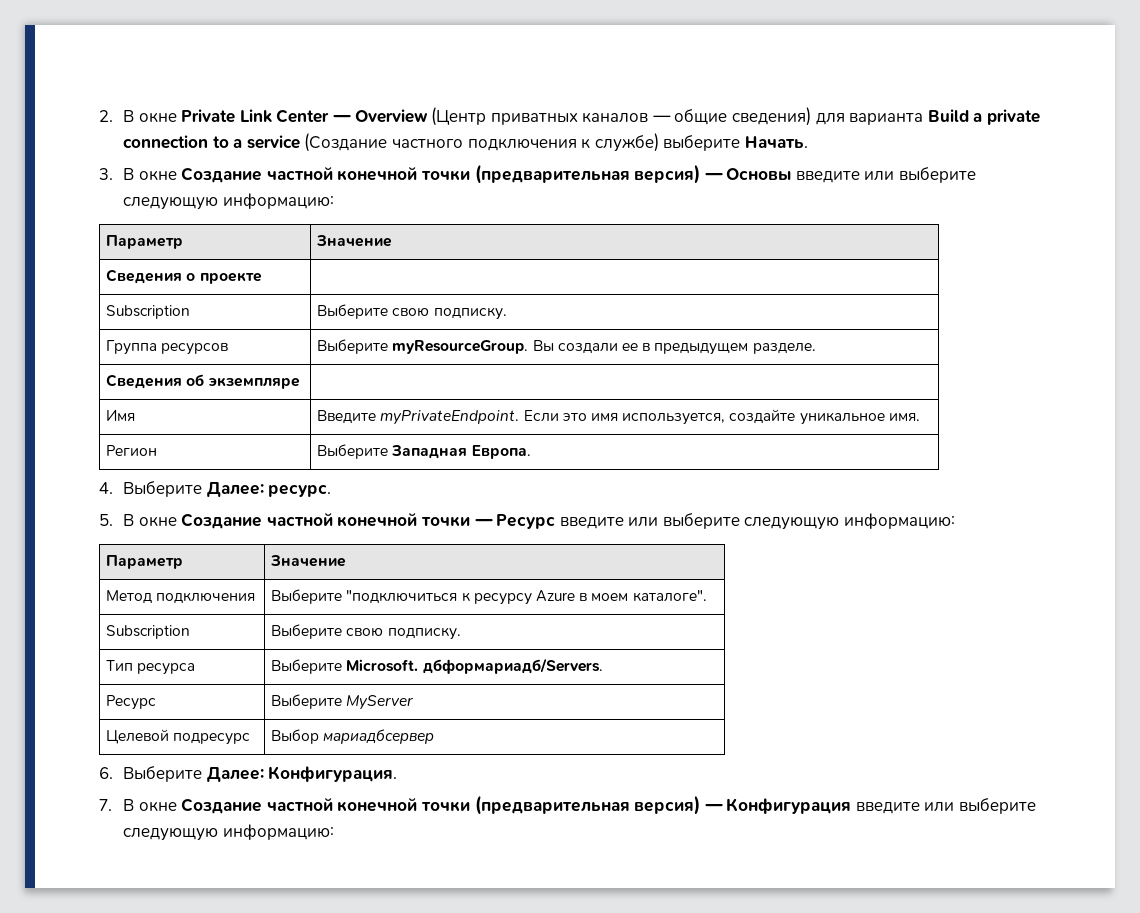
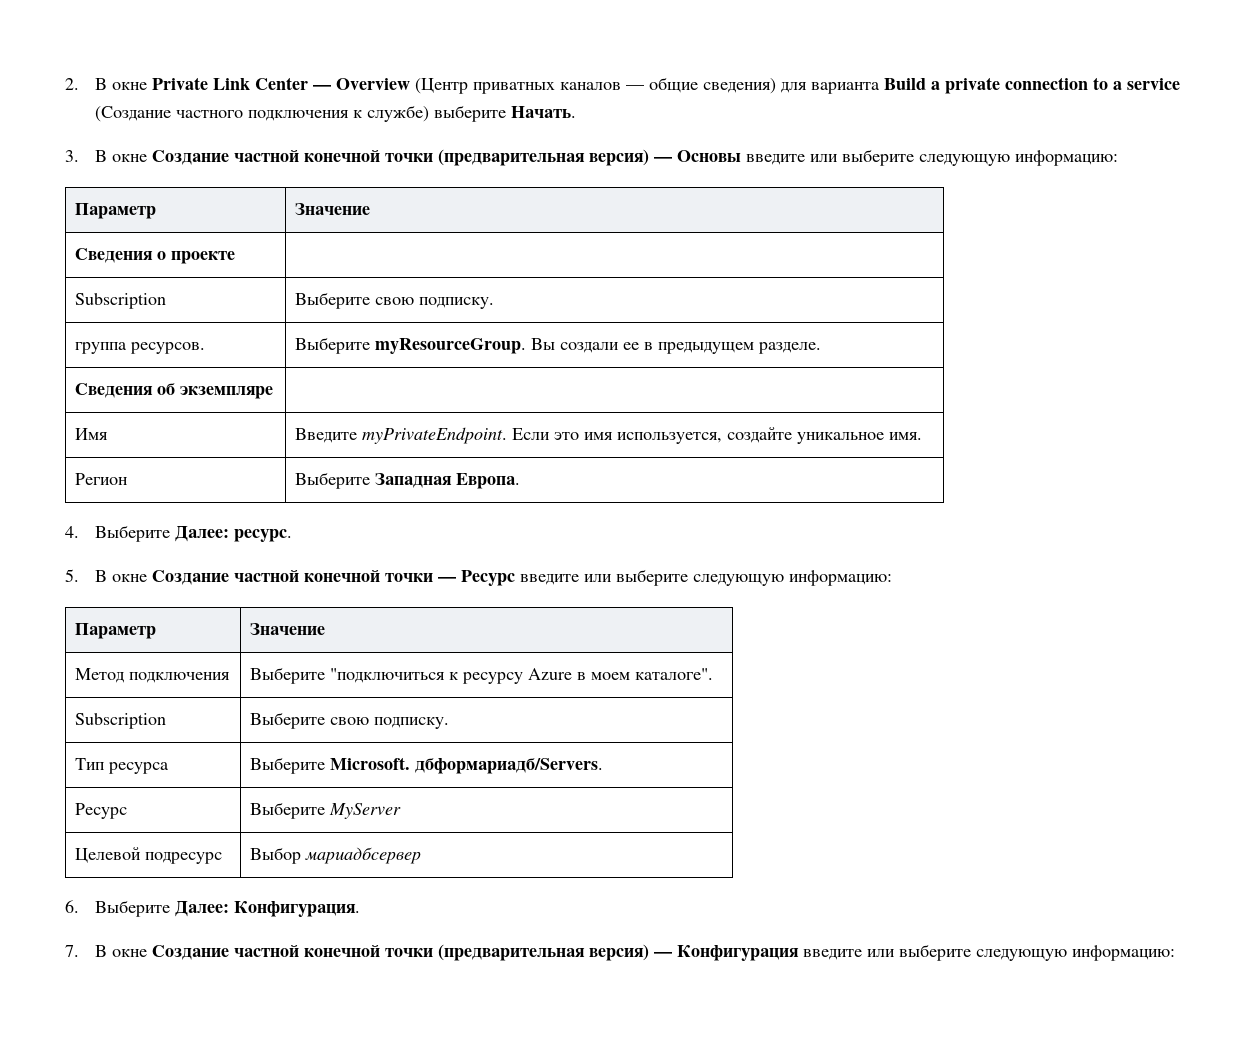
[106,340,229,355] Группа ресурсов -> [74,342,205,354] группа ресурсов.

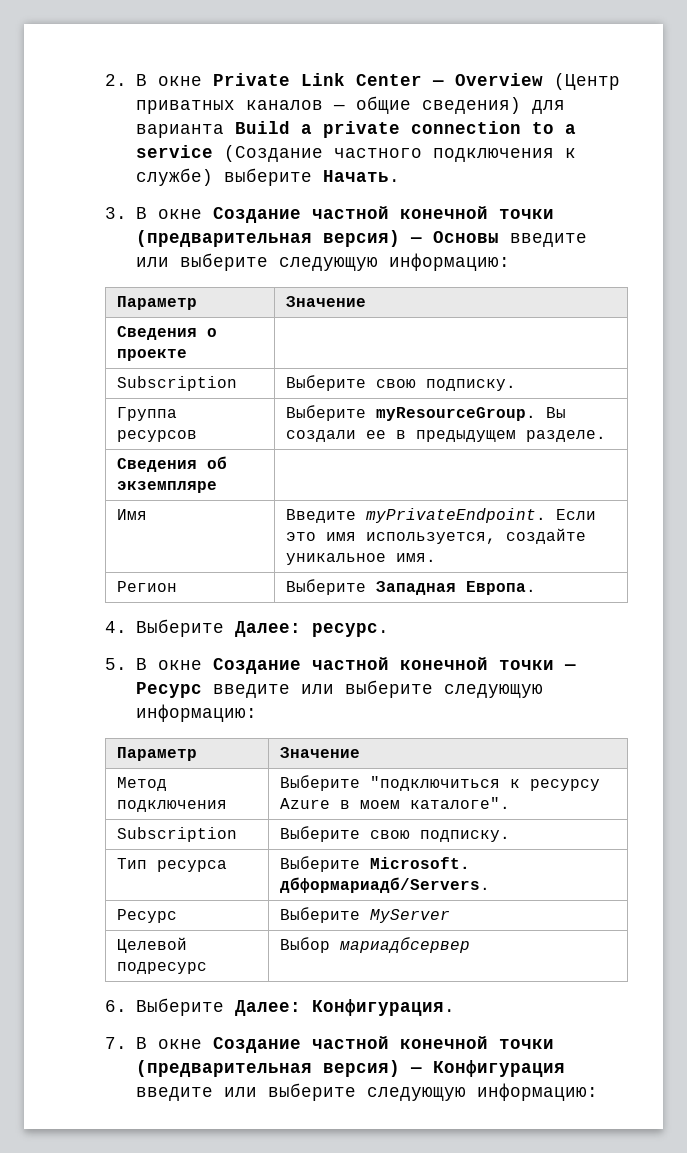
[74,342,205,354] группа ресурсов. -> [117,407,178,421] [117,430,198,442] Группа ресурсов

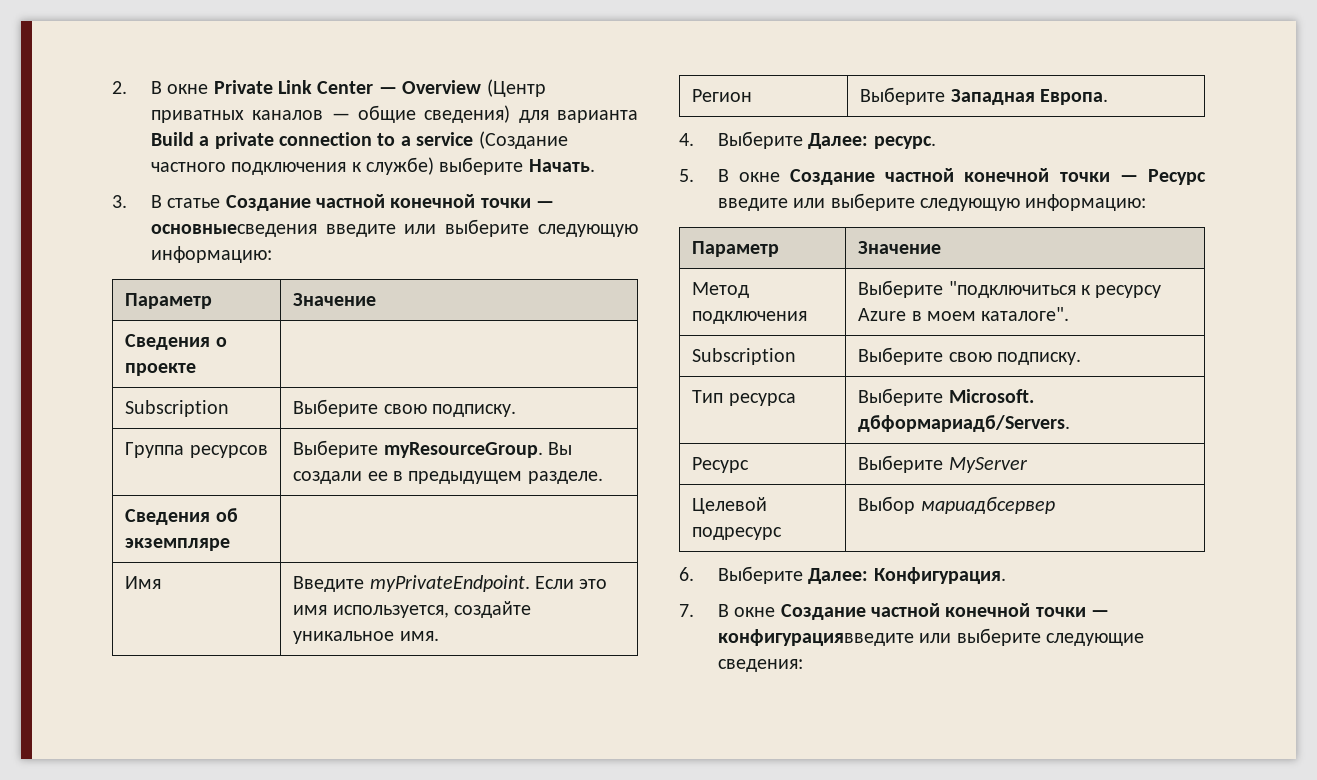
[157,206,554,223] [135,230,499,247] окне Создание частной конечной точки (предварительная версия) — Основы -> [167,194,555,211] [150,224,317,237] статье Создание частной конечной точки — основныесведения
[135,1060,565,1077] [135,1083,598,1101] (предварительная версия) — Конфигурация введите или выберите следующую информацию: -> [1091,610,1110,617] [717,628,1145,646] [717,659,803,672] — конфигурациявведите или выберите следующие сведения:

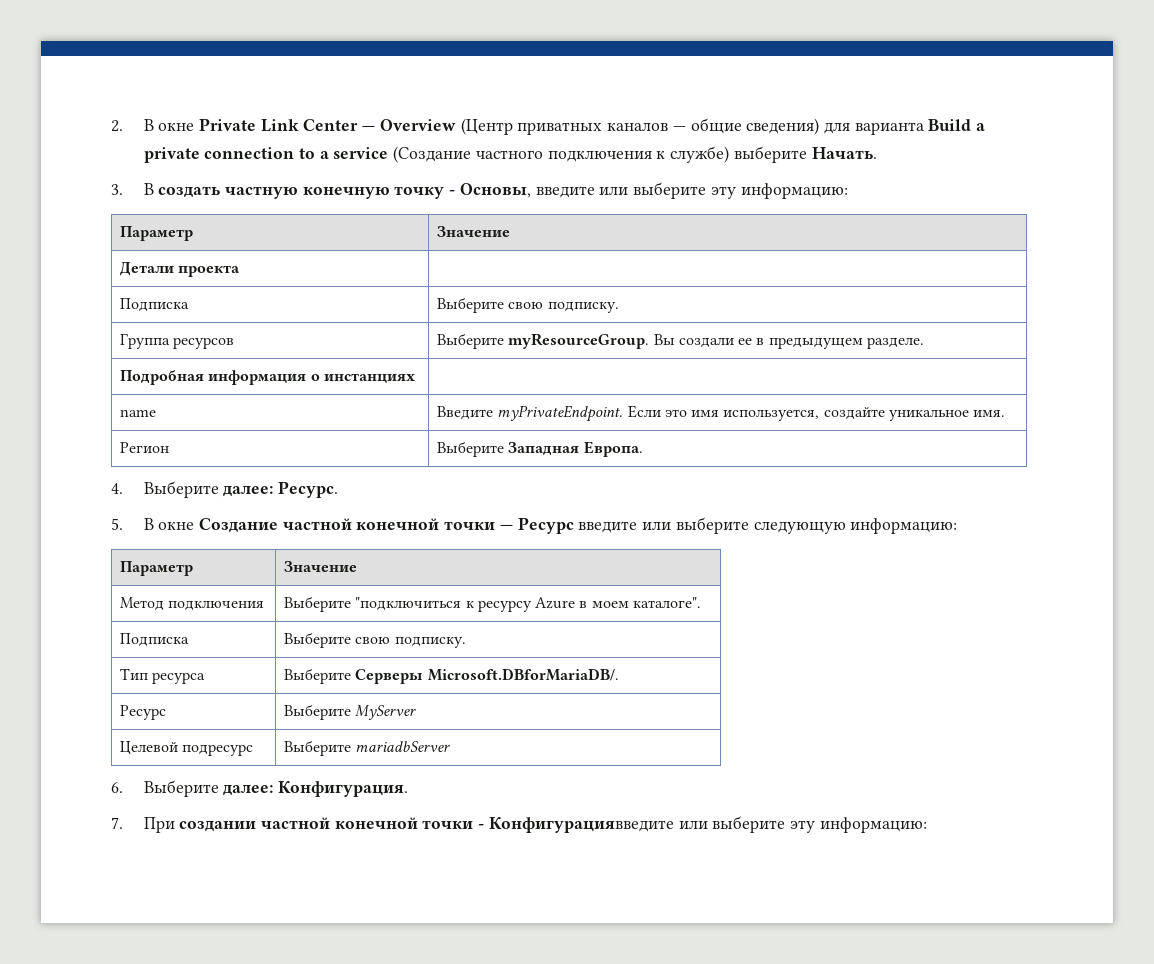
[167,194,555,211] [150,219,638,237] [150,246,272,263] [125,293,213,309] [293,293,377,306] [125,334,227,350] [125,363,197,376] [125,400,230,417] статье Создание частной конечной точки — основныесведения введите или выберите следующую информацию: // Параметр | Значение // Сведения о проекте | // Subscription -> [158,182,848,199] [119,226,193,241] [436,226,510,237] [119,262,241,277] [119,298,189,312] создать частную конечную точку - Основы, введите или выберите эту информацию: // Параметр | Значение // Детали проекта | // Подписка
[125,508,238,525] [125,538,231,551] [125,576,162,589] Сведения об экземпляре | // Имя -> [119,370,415,385] [119,409,156,417] Подробная информация о инстанциях | // name
[808,133,936,149] Далее: ресурс. -> [223,481,338,498] далее: Ресурс.
[692,348,797,365] Subscription -> [119,633,189,647] Подписка
[948,389,1034,403] [858,415,1071,432] Microsoft. дбформариадб/Servers. -> [355,668,619,684] Серверы Microsoft.DBforMariaDB/.
[858,496,1055,514] Выбор мариадбсервер -> [283,740,451,756] Выберите mariadbServer
[808,568,869,584] Далее: -> [223,784,274,796] далее:
[717,603,1110,620] [717,628,1145,646] [717,659,803,672] В окне Создание частной конечной точки — конфигурациявведите или выберите следующие сведения: -> [143,816,927,833] При создании частной конечной точки - Конфигурациявведите или выберите эту информацию:

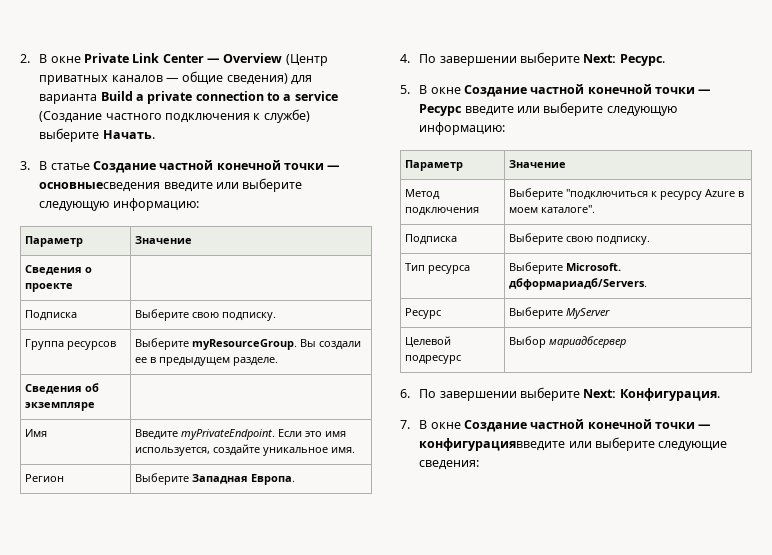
[158,182,848,199] [119,226,193,241] [436,226,510,237] [119,262,241,277] создать частную конечную точку - Основы, введите или выберите эту информацию: // Параметр | Значение // Детали проекта -> [50,160,341,173] [39,178,303,192] [39,198,199,211] [25,236,84,247] [135,236,193,244] [25,265,93,275] [25,283,74,292] статье Создание частной конечной точки — основныесведения введите или выберите следующую информацию: // Параметр | Значение // Сведения о проекте
[119,370,415,385] [119,409,156,417] Подробная информация о инстанциях | // name -> [25,383,100,394] [25,402,96,411] [25,429,48,437] Сведения об экземпляре | // Имя
[143,481,274,498] Выберите далее: -> [419,52,617,66] По завершении выберите Next:
[355,668,619,684] Серверы Microsoft.DBforMariaDB/. -> [566,263,622,271] [509,278,648,290] Microsoft. дбформариадб/Servers.
[283,740,451,756] Выберите mariadbServer -> [509,336,627,348] Выбор мариадбсервер
[143,780,408,797] [111,816,927,833] Выберите далее: Конфигурация. // 7. При создании частной конечной точки - Конфигурациявведите или выберите эту информацию: -> [419,387,720,401] [400,419,712,432] [419,437,728,451] [419,460,480,470] По завершении выберите Next: Конфигурация. // 7. В окне Создание частной конечной точки — конфигурациявведите или выберите следующие сведения:

